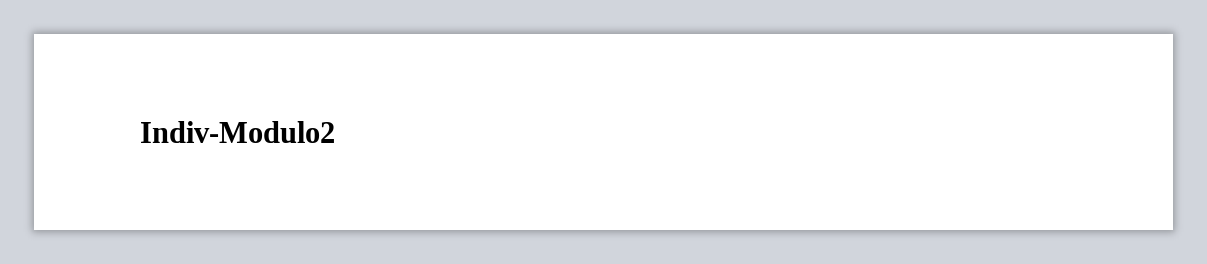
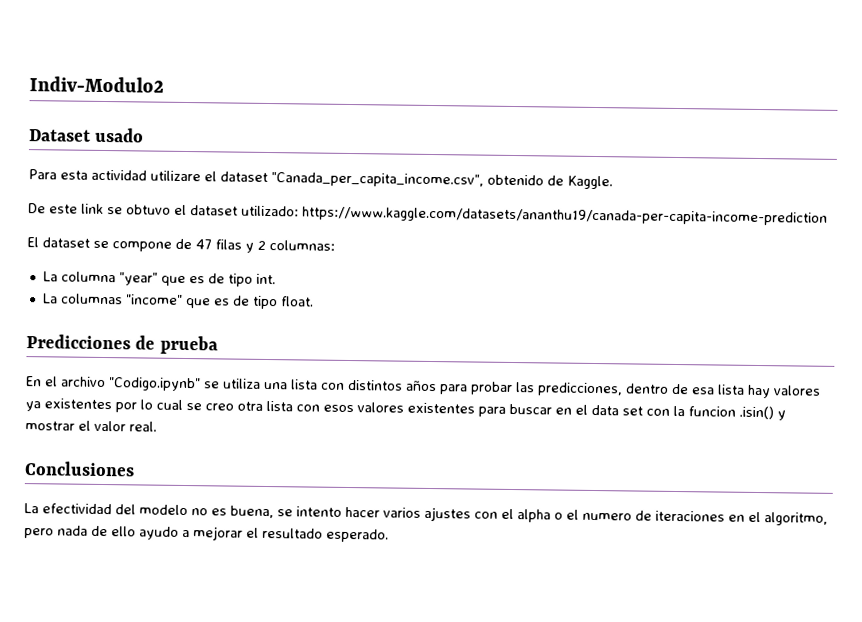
(335, 132) none -> [29,127,145,143] [28,169,613,190] [28,203,828,226] [27,237,335,253] [42,271,276,287] [42,293,314,310] [26,334,218,355] [26,376,821,399] [25,398,786,421] [25,420,157,432] [24,461,135,477] [24,503,828,526] [24,525,389,543] // Dataset usado // Para esta actividad utilizare el dataset "Canada_per_capita_income.csv", obtenido de Kaggle. // De este link se obtuvo el dataset utilizado: https://www.kaggle.com/datasets/ananthu19/canada-per-capita-income-prediction // El dataset se compone de 47 filas y 2 columnas: // La columna "year" que es de tipo int. // La columnas "income" que es de tipo float. // Predicciones de prueba // En el archivo "Codigo.ipynb" se utiliza una lista con distintos años para probar las predicciones, dentro de esa lista hay valores ya existentes por lo cual se creo otra lista con esos valores existentes para buscar en el data set con la funcion .isin() y mostrar el valor real. // Conclusiones // La efectividad del modelo no es buena, se intento hacer varios ajustes con el alpha o el numero de iteraciones en el algoritmo, pero nada de ello ayudo a mejorar el resultado esperado.

